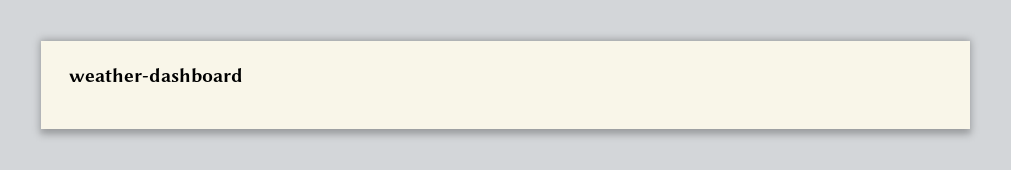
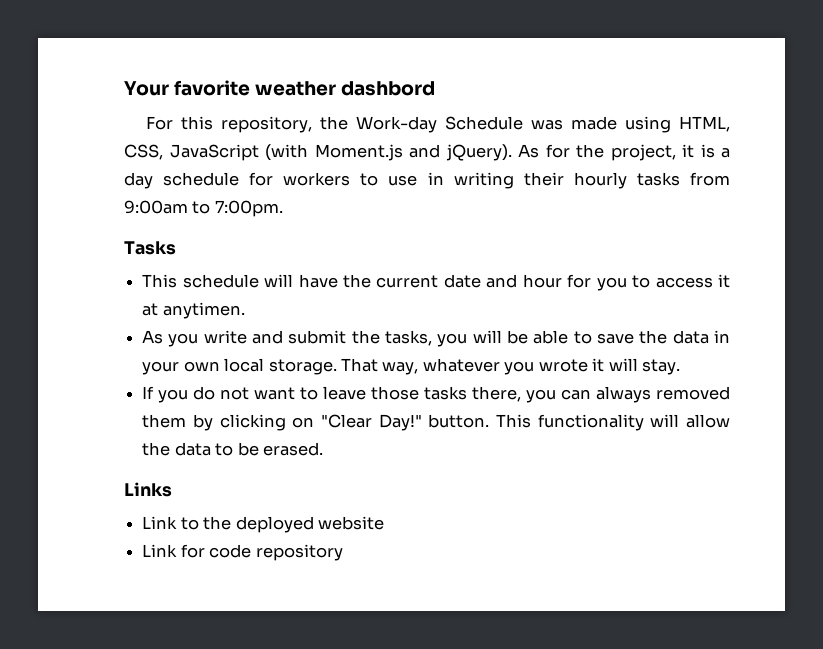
[69,68,243,83] weather-dashboard -> [124,80,436,96] [146,116,730,133] [124,144,730,161] [124,172,730,189] [124,200,283,217] [124,241,176,255] [142,274,731,291] [142,302,245,319] [142,330,731,347] [142,358,681,375] [142,386,731,403] [142,414,731,431] [142,442,323,456] [124,482,172,497] [142,516,384,533] [142,544,343,561] Your favorite weather dashbord // For this repository, the Work-day Schedule was made using HTML, CSS, JavaScript (with Moment.js and jQuery). As for the project, it is a day schedule for workers to use in writing their hourly tasks from 9:00am to 7:00pm. // Tasks // This schedule will have the current date and hour for you to access it at anytimen. // As you write and submit the tasks, you will be able to save the data in your own local storage. That way, whatever you wrote it will stay. // If you do not want to leave those tasks there, you can always removed them by clicking on "Clear Day!" button. This functionality will allow the data to be erased. // Links // Link to the deployed website // Link for code repository

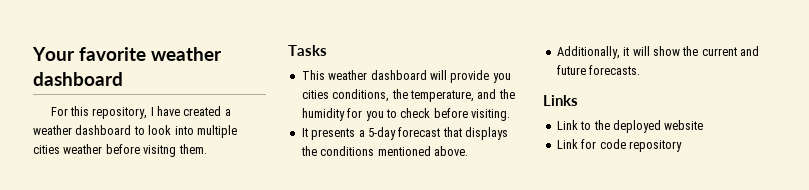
[341,81,436,96] dashbord -> [33,72,123,86] dashboard
[320,116,730,133] [124,144,730,161] [124,172,730,189] [124,200,283,217] [124,241,176,255] [142,274,731,291] [142,302,245,319] [142,330,731,347] [142,358,681,375] [142,386,731,403] [142,414,731,431] [142,442,323,456] the Work-day Schedule was made using HTML, CSS, JavaScript (with Moment.js and jQuery). As for the project, it is a day schedule for workers to use in writing their hourly tasks from 9:00am to 7:00pm. // Tasks // This schedule will have the current date and hour for you to access it at anytimen. // As you write and submit the tasks, you will be able to save the data in your own local storage. That way, whatever you wrote it will stay. // If you do not want to leave those tasks there, you can always removed them by clicking on "Clear Day!" button. This functionality will allow the data to be erased. -> [150,106,231,116] [33,125,237,138] [33,144,207,157] [288,45,327,56] [301,70,511,83] [301,89,515,102] [301,108,510,121] [301,127,508,140] [300,146,468,156] [556,46,759,59] [556,65,641,75] I have created a weather dashboard to look into multiple cities weather before visitng them. // Tasks // This weather dashboard will provide you cities conditions, the temperature, and the humidity for you to check before visiting. // It presents a 5-day forecast that displays the conditions mentioned above. // Additionally, it will show the current and future forecasts.

